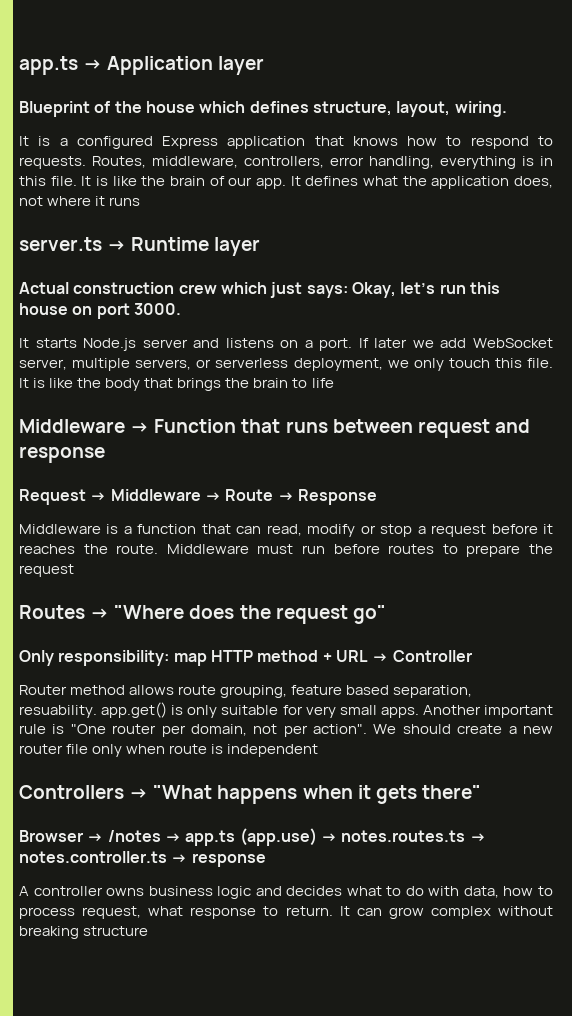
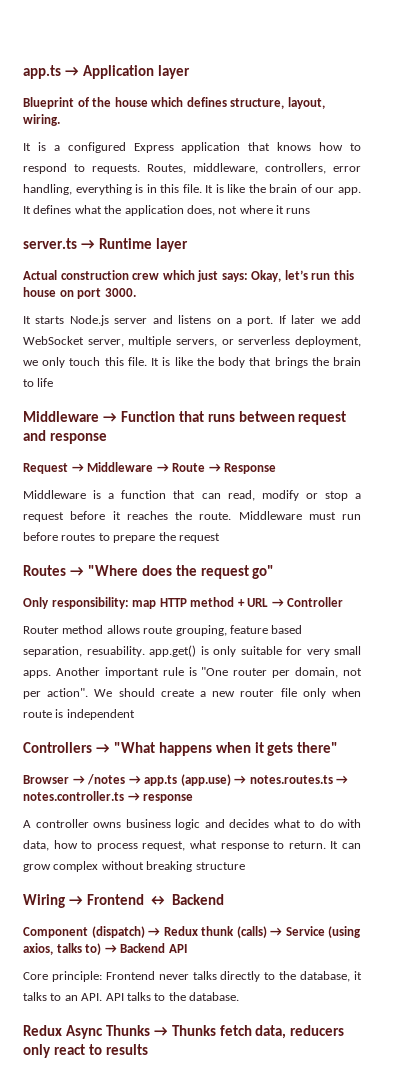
(149, 931) none -> [23,894,224,908] [23,926,362,938] [23,943,187,955] [23,971,363,982] [23,992,239,1001] [23,1025,345,1039] [23,1044,148,1058] // Wiring → Frontend ↔ Backend // Component (dispatch) → Redux thunk (calls) → Service (using axios, talks to) → Backend API // Core principle: Frontend never talks directly to the database, it talks to an API. API talks to the database. // Redux Async Thunks → Thunks fetch data, reducers only react to results

